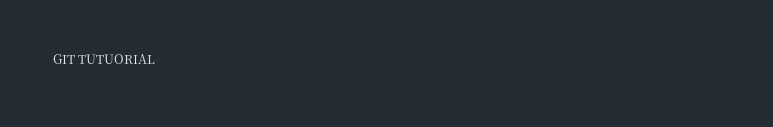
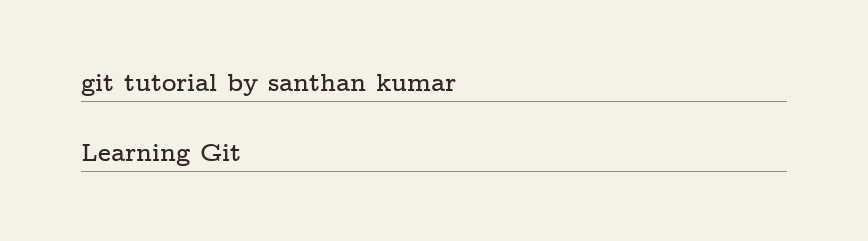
[53,54,156,64] GIT TUTUORIAL -> [81,74,456,96] [81,144,241,166] git tutorial by santhan kumar // Learning Git

